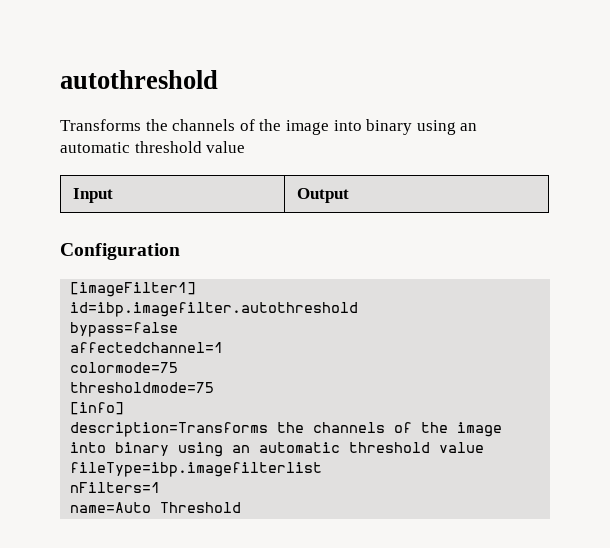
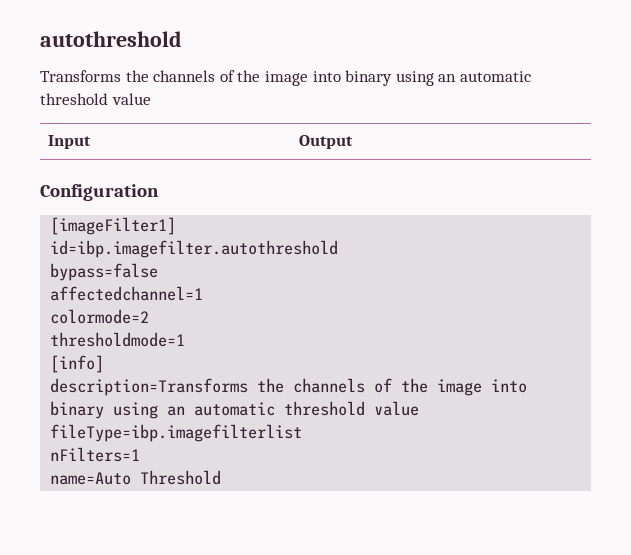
[70,362,179,373] [70,382,215,393] colormode=75 // thresholdmode=75 -> [50,309,150,324] [50,332,186,347] colormode=2 // thresholdmode=1

